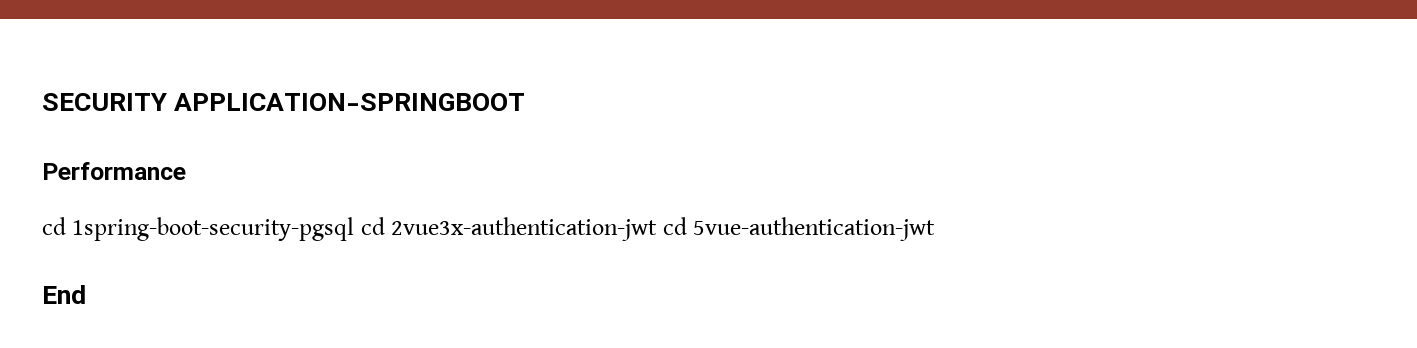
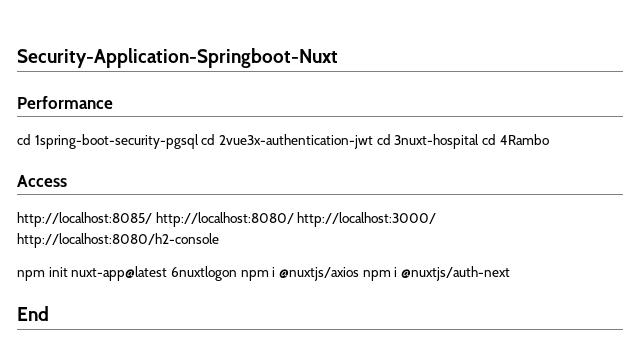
[42,93,526,111] SECURITY APPLICATION-SPRINGBOOT -> [17,48,338,68] Security-Application-Springboot-Nuxt
[693,217,936,241] 5vue-authentication-jwt -> [394,134,549,149] [17,175,67,187] [17,212,437,227] [17,233,219,248] [17,266,510,281] 3nuxt-hospital cd 4Rambo // Access // http://localhost:8085/ http://localhost:8080/ http://localhost:3000/ http://localhost:8080/h2-console // npm init nuxt-app@latest 6nuxtlogon npm i @nuxtjs/axios npm i @nuxtjs/auth-next

